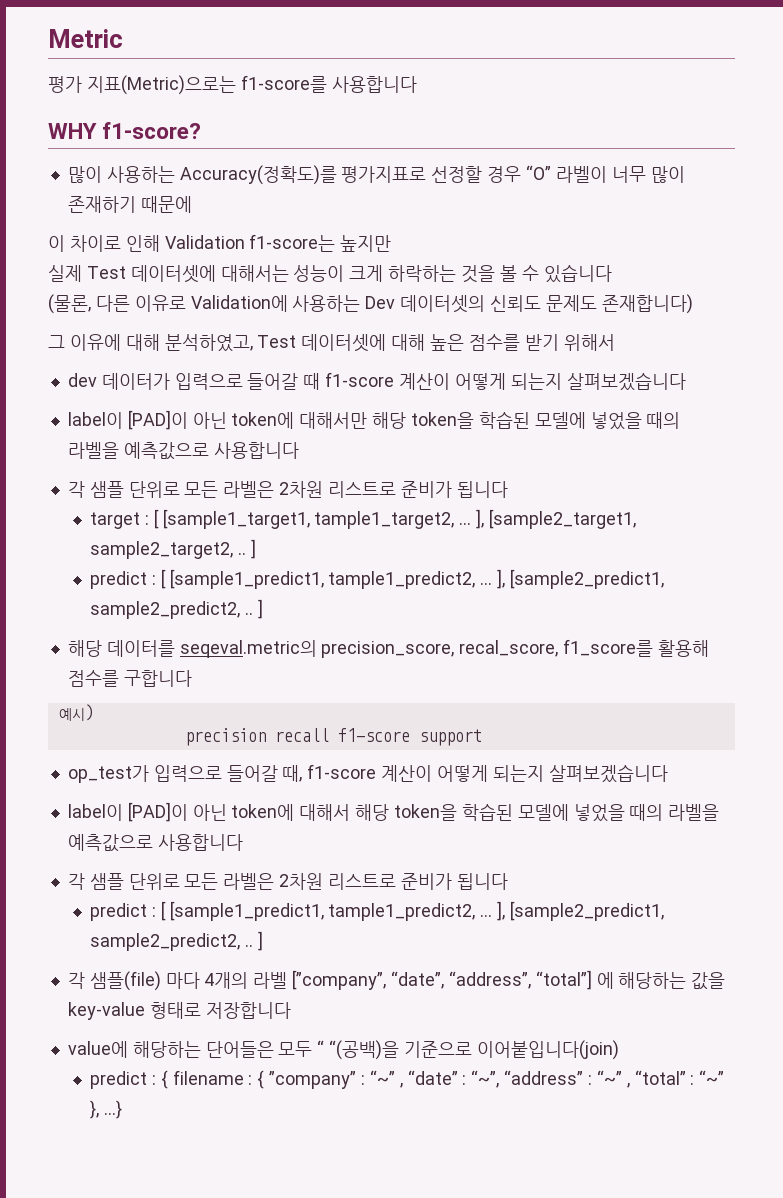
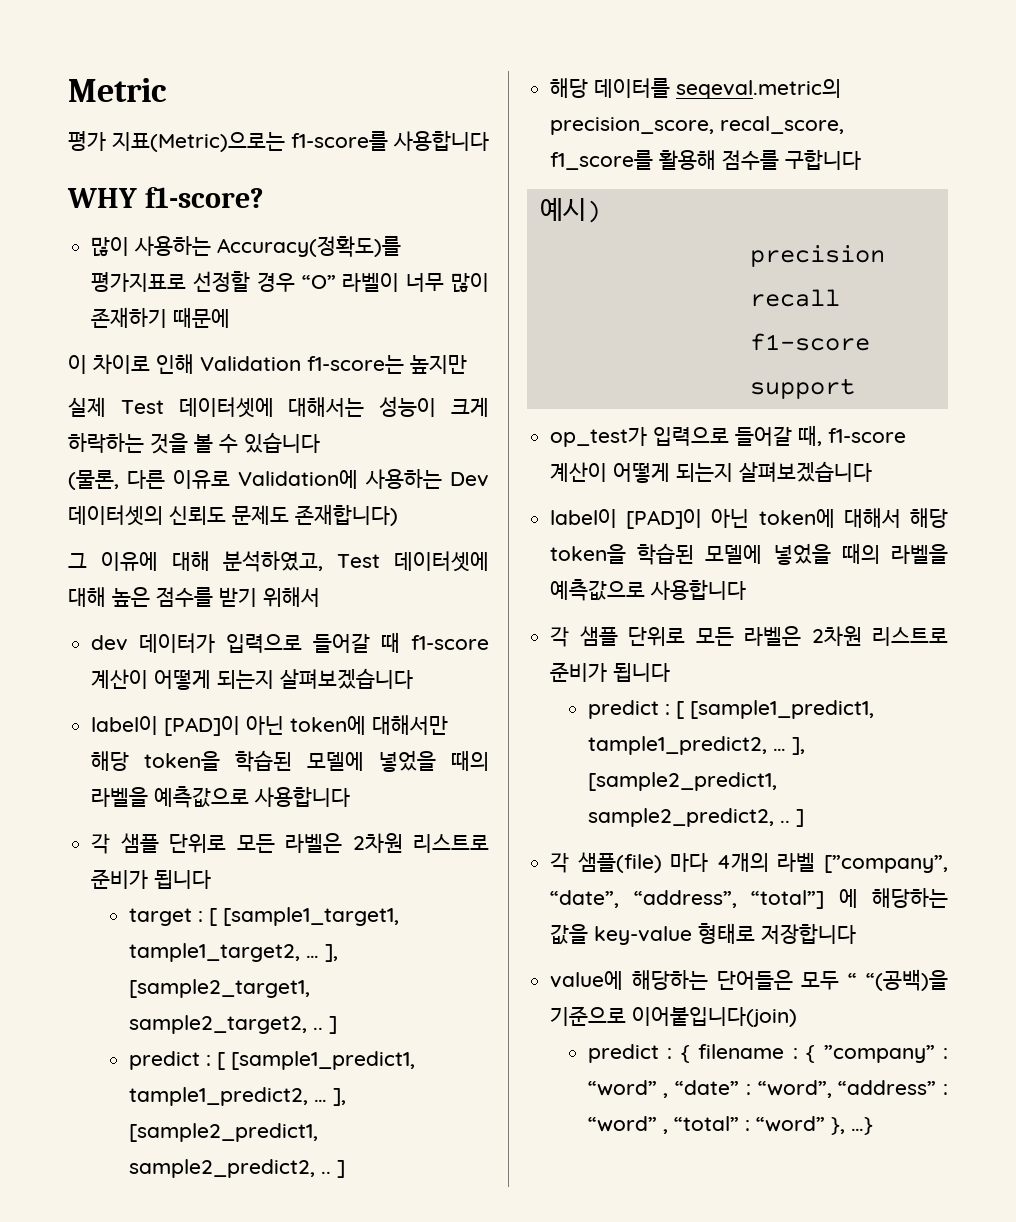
[369,1070,395,1085] “~” -> [587,1080,657,1096] “word”
[471,1070,500,1088] “~”, -> [757,1080,832,1098] “word”,
[596,1070,622,1085] “~” -> [587,1116,657,1132] “word”
[699,1070,725,1085] “~” -> [755,1116,825,1132] “word”

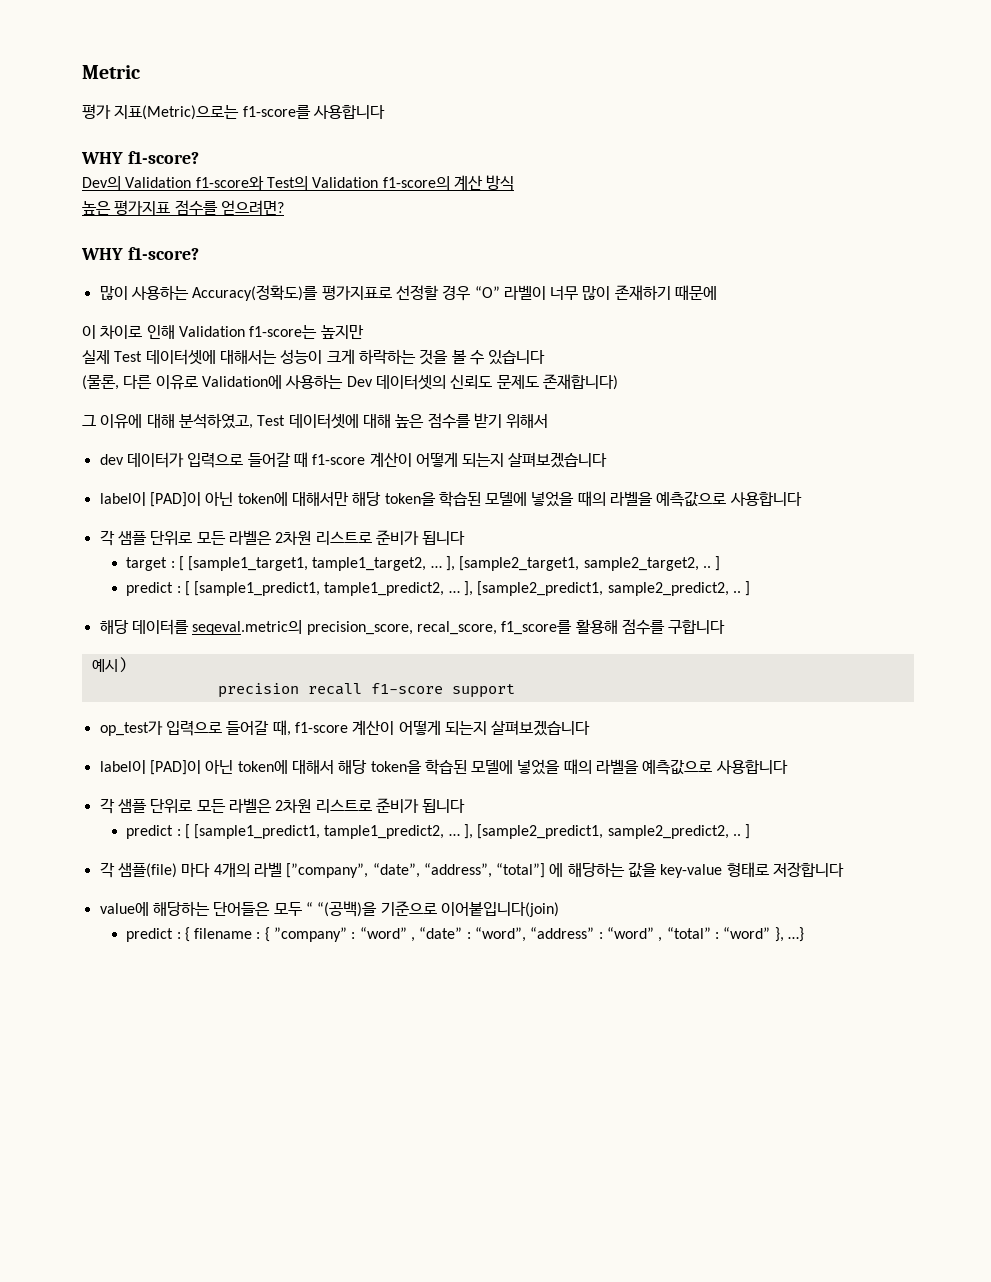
(264, 197) none -> [82,175,515,191] [82,200,284,216] [81,247,199,260] // Dev의 Validation f1-score와 Test의 Validation f1-score의 계산 방식 // 높은 평가지표 점수를 얻으려면? // WHY f1-score?

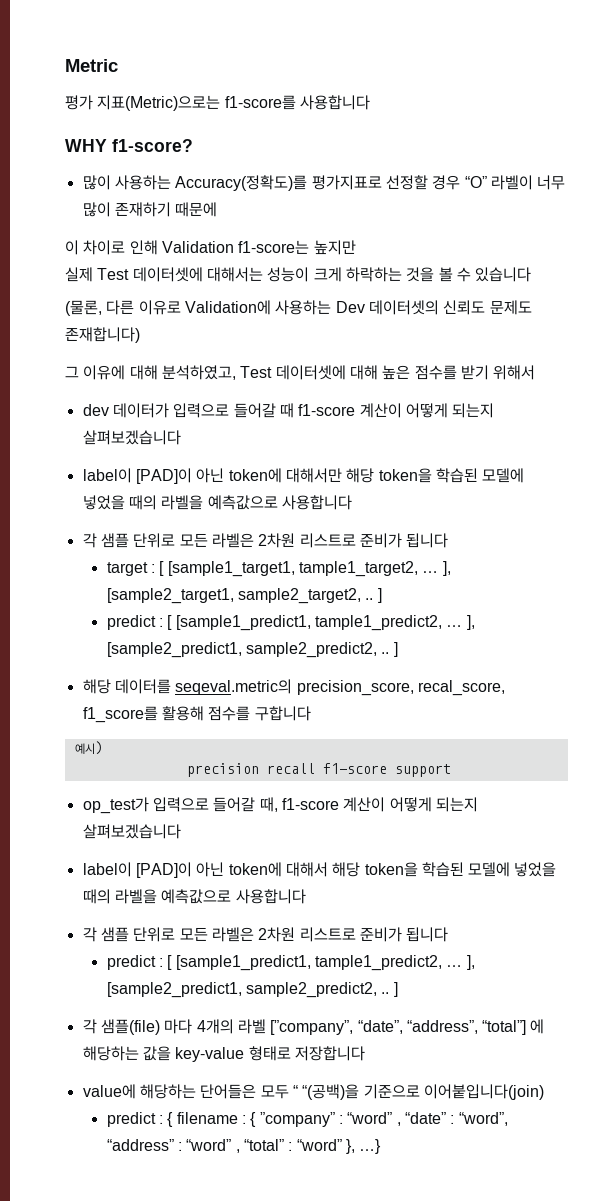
[82,175,515,191] [82,200,284,216] [81,247,199,260] // Dev의 Validation f1-score와 Test의 Validation f1-score의 계산 방식 // 높은 평가지표 점수를 얻으려면? // WHY f1-score? -> (193, 145) none

